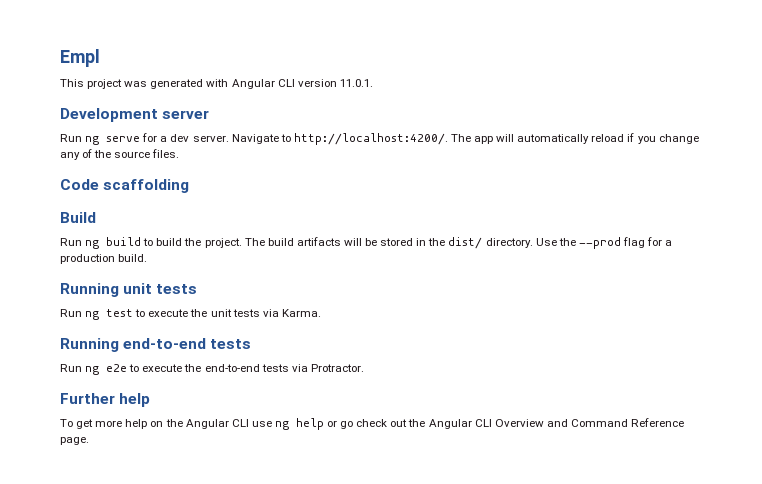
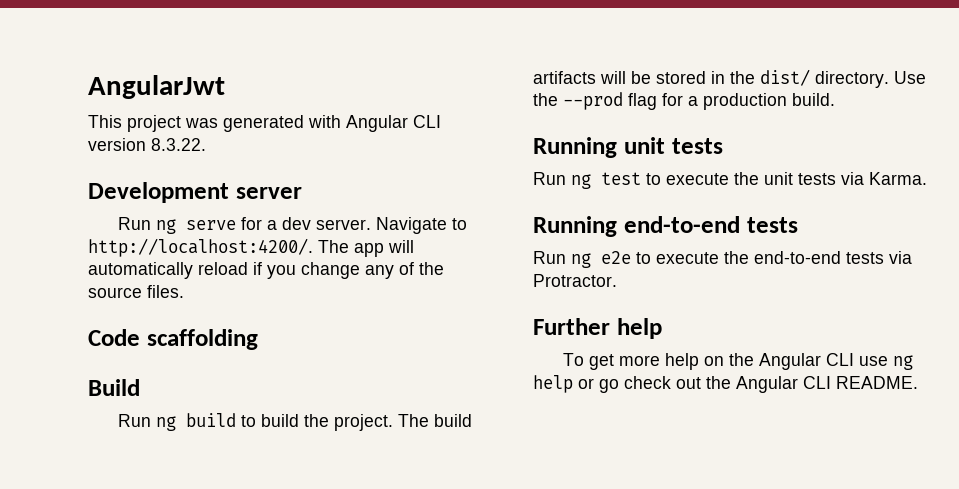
[60,49,100,67] Empl -> [88,75,225,99] AngularJwt
[339,79,373,87] 11.0.1. -> [151,138,206,151] 8.3.22.
[494,418,685,427] [60,437,89,445] Overview and Command Reference page. -> [836,376,918,389] README.

